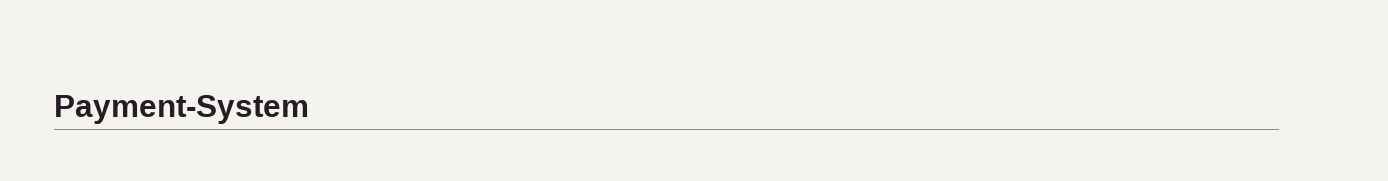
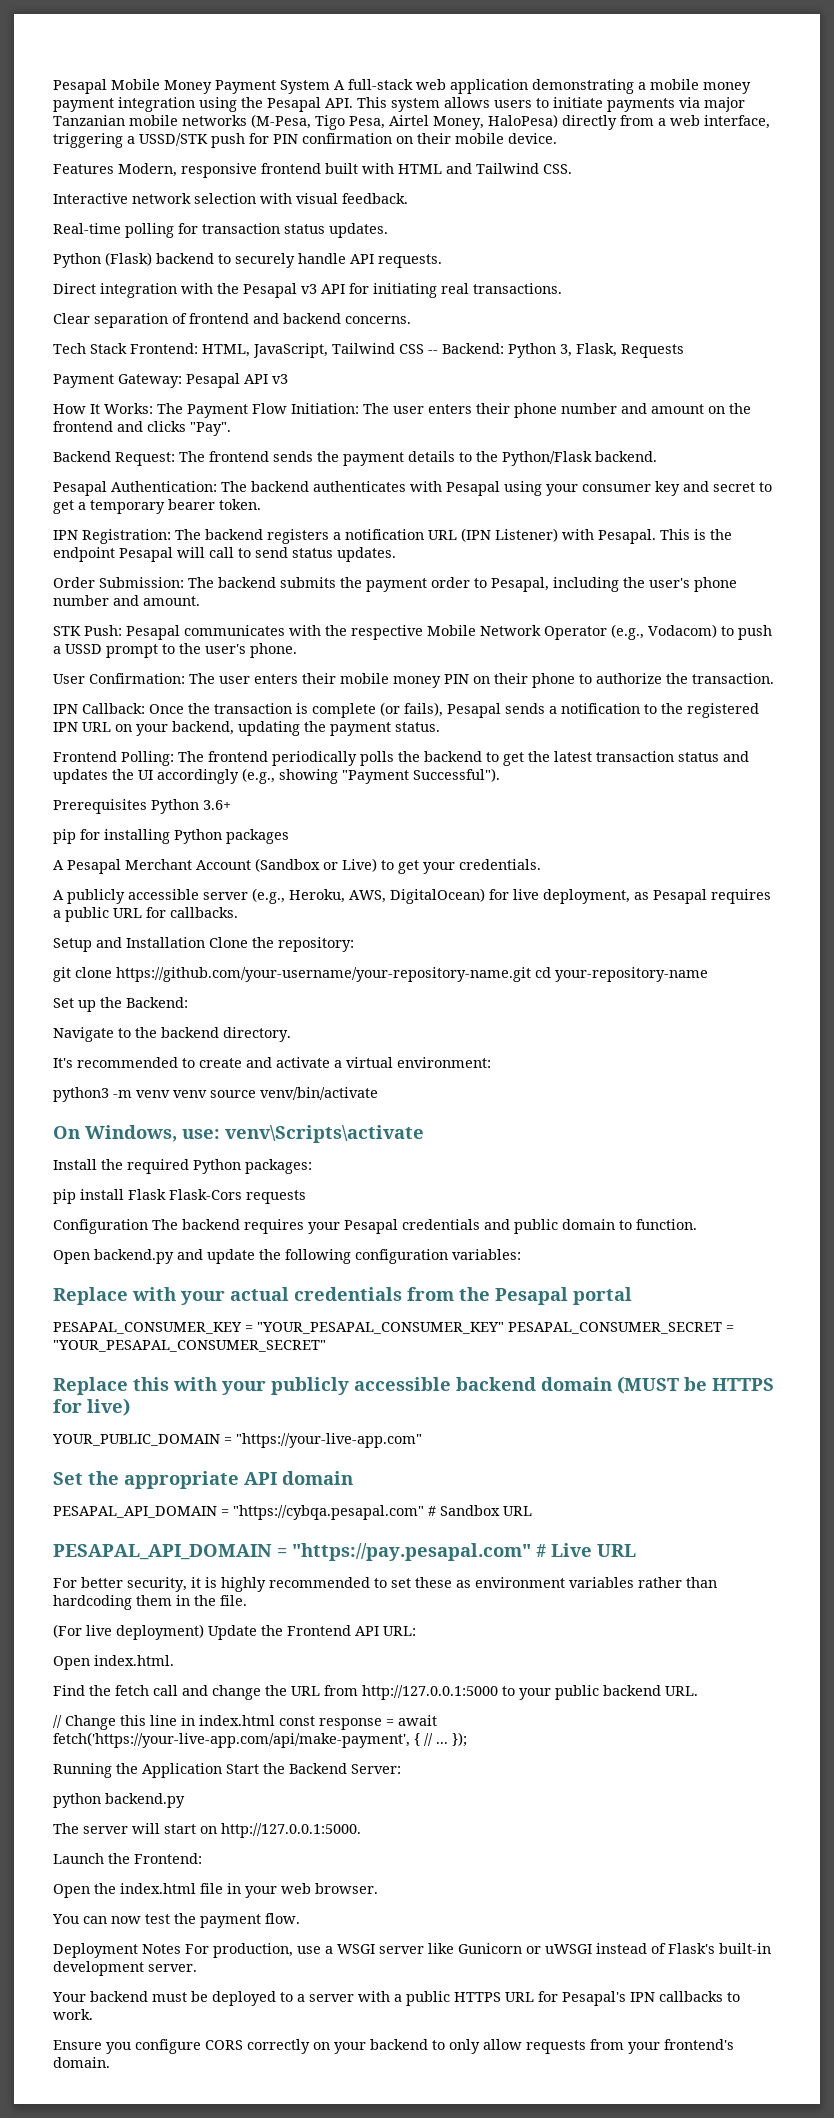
[54,95,309,124] Payment-System -> [53,79,751,94] [53,97,745,112] [53,114,770,130] [53,133,557,148] [53,163,572,178] [53,193,408,204] [53,223,388,238] [53,252,442,268] [53,283,562,298] [53,313,411,328] [53,343,684,358] [53,373,288,388] [53,403,751,418] [53,421,231,436] [53,451,657,466] [53,481,772,496] [53,499,261,514] [53,528,732,544] [53,547,396,562] [53,577,737,592] [53,595,200,606] [53,624,772,640] [53,643,297,658] [53,673,774,688] [53,702,759,718] [53,721,440,736] [53,751,749,766] [53,768,500,784] [53,799,231,814] [53,829,289,844] [53,858,541,874] [53,888,771,904] [53,907,238,922] [53,937,354,952] [53,967,708,982] [53,997,188,1012] [53,1027,291,1042] [53,1057,491,1068] [53,1087,378,1102] [53,1125,424,1143] [53,1159,312,1174] [53,1189,306,1204] [53,1219,697,1234] [53,1249,521,1264] [53,1287,632,1305] [53,1322,734,1334] [53,1340,326,1352] [53,1376,774,1395] [53,1398,130,1416] [52,1433,422,1448] [53,1471,353,1489] [53,1505,532,1520] [53,1543,636,1561] [53,1577,717,1592] [53,1595,247,1610] [53,1624,416,1640] [53,1655,174,1670] [53,1685,698,1700] [53,1715,437,1730] [53,1732,467,1748] [53,1763,401,1778] [53,1793,185,1808] [53,1823,361,1838] [53,1853,202,1864] [53,1883,378,1898] [52,1913,300,1928] [53,1943,771,1958] [53,1961,197,1976] [52,1991,740,2006] [53,2009,93,2020] [53,2039,734,2054] [53,2057,110,2068] Pesapal Mobile Money Payment System A full-stack web application demonstrating a mobile money payment integration using the Pesapal API. This system allows users to initiate payments via major Tanzanian mobile networks (M-Pesa, Tigo Pesa, Airtel Money, HaloPesa) directly from a web interface, triggering a USSD/STK push for PIN confirmation on their mobile device. // Features Modern, responsive frontend built with HTML and Tailwind CSS. // Interactive network selection with visual feedback. // Real-time polling for transaction status updates. // Python (Flask) backend to securely handle API requests. // Direct integration with the Pesapal v3 API for initiating real transactions. // Clear separation of frontend and backend concerns. // Tech Stack Frontend: HTML, JavaScript, Tailwind CSS -- Backend: Python 3, Flask, Requests // Payment Gateway: Pesapal API v3 // How It Works: The Payment Flow Initiation: The user enters their phone number and amount on the frontend and clicks "Pay". // Backend Request: The frontend sends the payment details to the Python/Flask backend. // Pesapal Authentication: The backend authenticates with Pesapal using your consumer key and secret to get a temporary bearer token. // IPN Registration: The backend registers a notification URL (IPN Listener) with Pesapal. This is the endpoint Pesapal will call to send status updates. // Order Submission: The backend submits the payment order to Pesapal, including the user's phone number and amount. // STK Push: Pesapal communicates with the respective Mobile Network Operator (e.g., Vodacom) to push a USSD prompt to the user's phone. // User Confirmation: The user enters their mobile money PIN on their phone to authorize the transaction. // IPN Callback: Once the transaction is complete (or fails), Pesapal sends a notification to the registered IPN URL on your backend, updating the payment status. // Frontend Polling: The frontend periodically polls the backend to get the latest transaction status and updates the UI accordingly (e.g., showing "Payment Successful"). // Prerequisites Python 3.6+ // pip for installing Python packages // A Pesapal Merchant Account (Sandbox or Live) to get your credentials. // A publicly accessible server (e.g., Heroku, AWS, DigitalOcean) for live deployment, as Pesapal requires a public URL for callbacks. // Setup and Installation Clone the repository: // git clone https://github.com/your-username/your-repository-name.git cd your-repository-name // Set up the Backend: // Navigate to the backend directory. // It's recommended to create and activate a virtual environment: // python3 -m venv venv source venv/bin/activate // On Windows, use: venv\Scripts\activate // Install the required Python packages: // pip install Flask Flask-Cors requests // Configuration The backend requires your Pesapal credentials and public domain to function. // Open backend.py and update the following configuration variables: // Replace with your actual credentials from the Pesapal portal // PESAPAL_CONSUMER_KEY = "YOUR_PESAPAL_CONSUMER_KEY" PESAPAL_CONSUMER_SECRET = "YOUR_PESAPAL_CONSUMER_SECRET" // Replace this with your publicly accessible backend domain (MUST be HTTPS for live) // YOUR_PUBLIC_DOMAIN = "https://your-live-app.com" // Set the appropriate API domain // PESAPAL_API_DOMAIN = "https://cybqa.pesapal.com" # Sandbox URL // PESAPAL_API_DOMAIN = "https://pay.pesapal.com" # Live URL // For better security, it is highly recommended to set these as environment variables rather than hardcoding them in the file. // (For live deployment) Update the Frontend API URL: // Open index.html. // Find the fetch call and change the URL from http://127.0.0.1:5000 to your public backend URL. // // Change this line in index.html const response = await fetch('https://your-live-app.com/api/make-payment', { // ... }); // Running the Application Start the Backend Server: // python backend.py // The server will start on http://127.0.0.1:5000. // Launch the Frontend: // Open the index.html file in your web browser. // You can now test the payment flow. // Deployment Notes For production, use a WSGI server like Gunicorn or uWSGI instead of Flask's built-in development server. // Your backend must be deployed to a server with a public HTTPS URL for Pesapal's IPN callbacks to work. // Ensure you configure CORS correctly on your backend to only allow requests from your frontend's domain.

